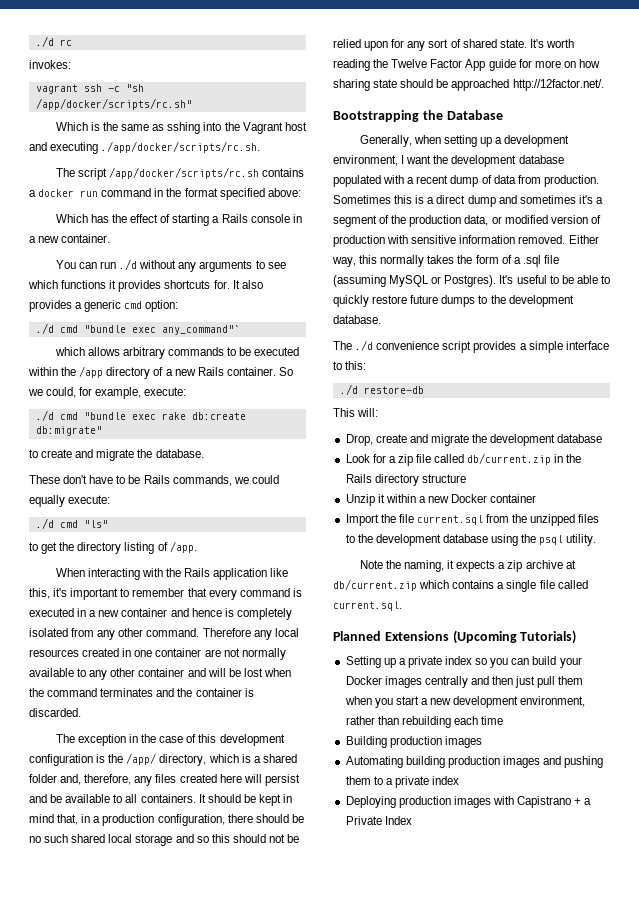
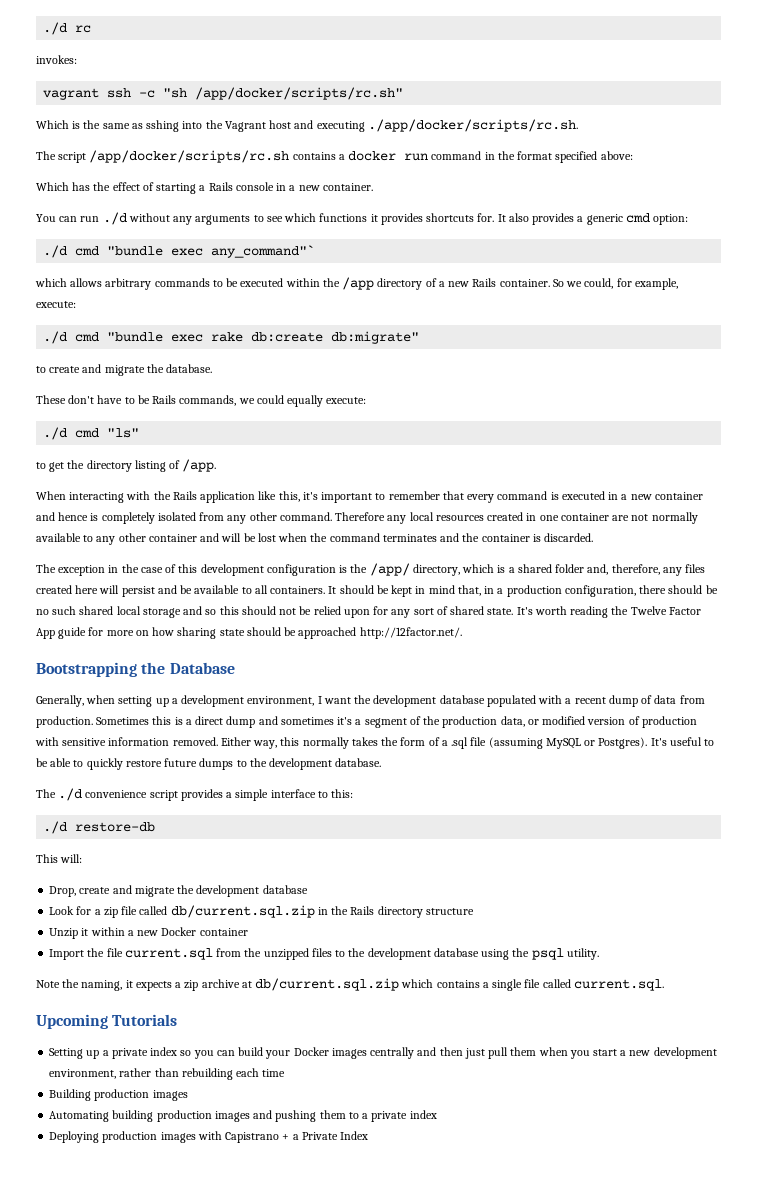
[467,453,552,465] db/current.zip -> [170,905,315,918] db/current.sql.zip
[333,579,417,591] db/current.zip -> [255,978,400,991] db/current.sql.zip
[333,630,577,644] Planned Extensions (Upcoming Tutorials) -> [36,1014,178,1029] Upcoming Tutorials

